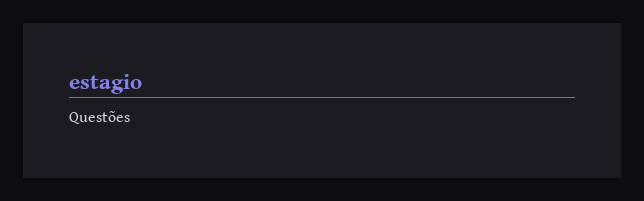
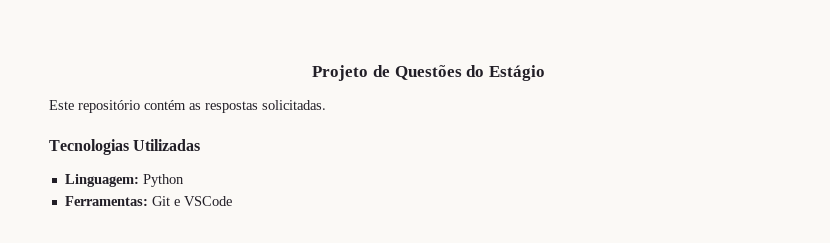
[69,74,142,94] [69,111,130,124] estagio // Questões -> [312,65,545,81] [49,100,326,113] [49,139,201,155] [64,174,184,187] [64,196,232,206] Projeto de Questões do Estágio // Este repositório contém as respostas solicitadas. // Tecnologias Utilizadas // Linguagem: Python // Ferramentas: Git e VSCode

